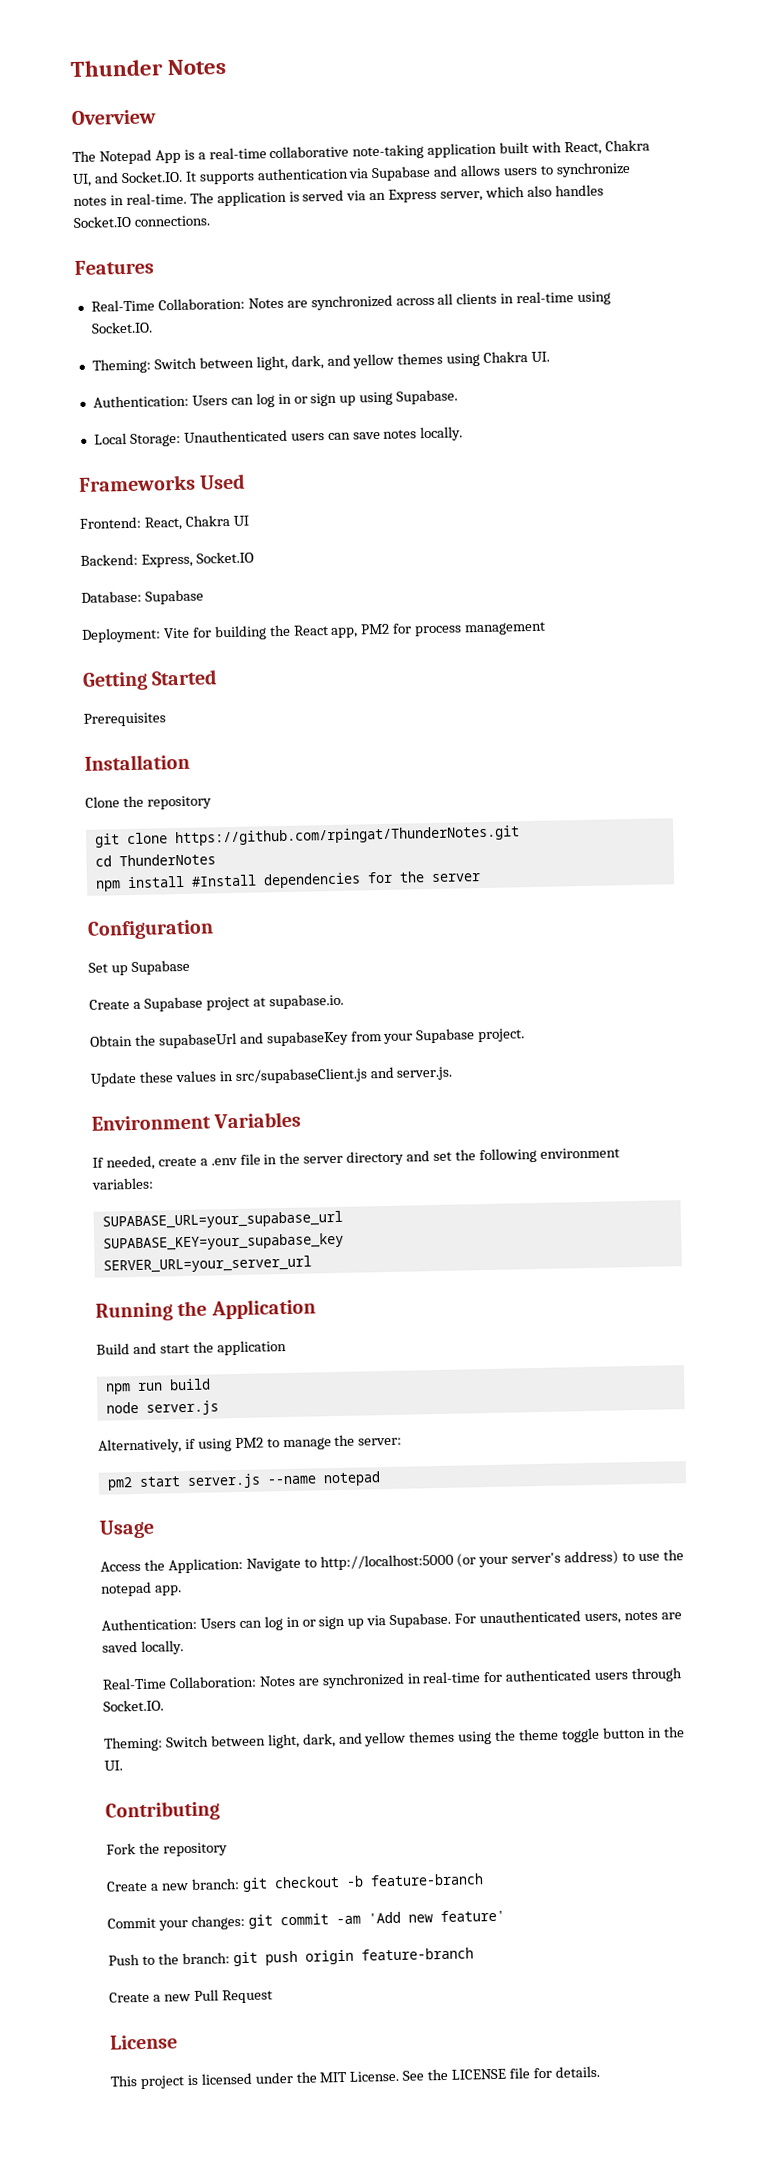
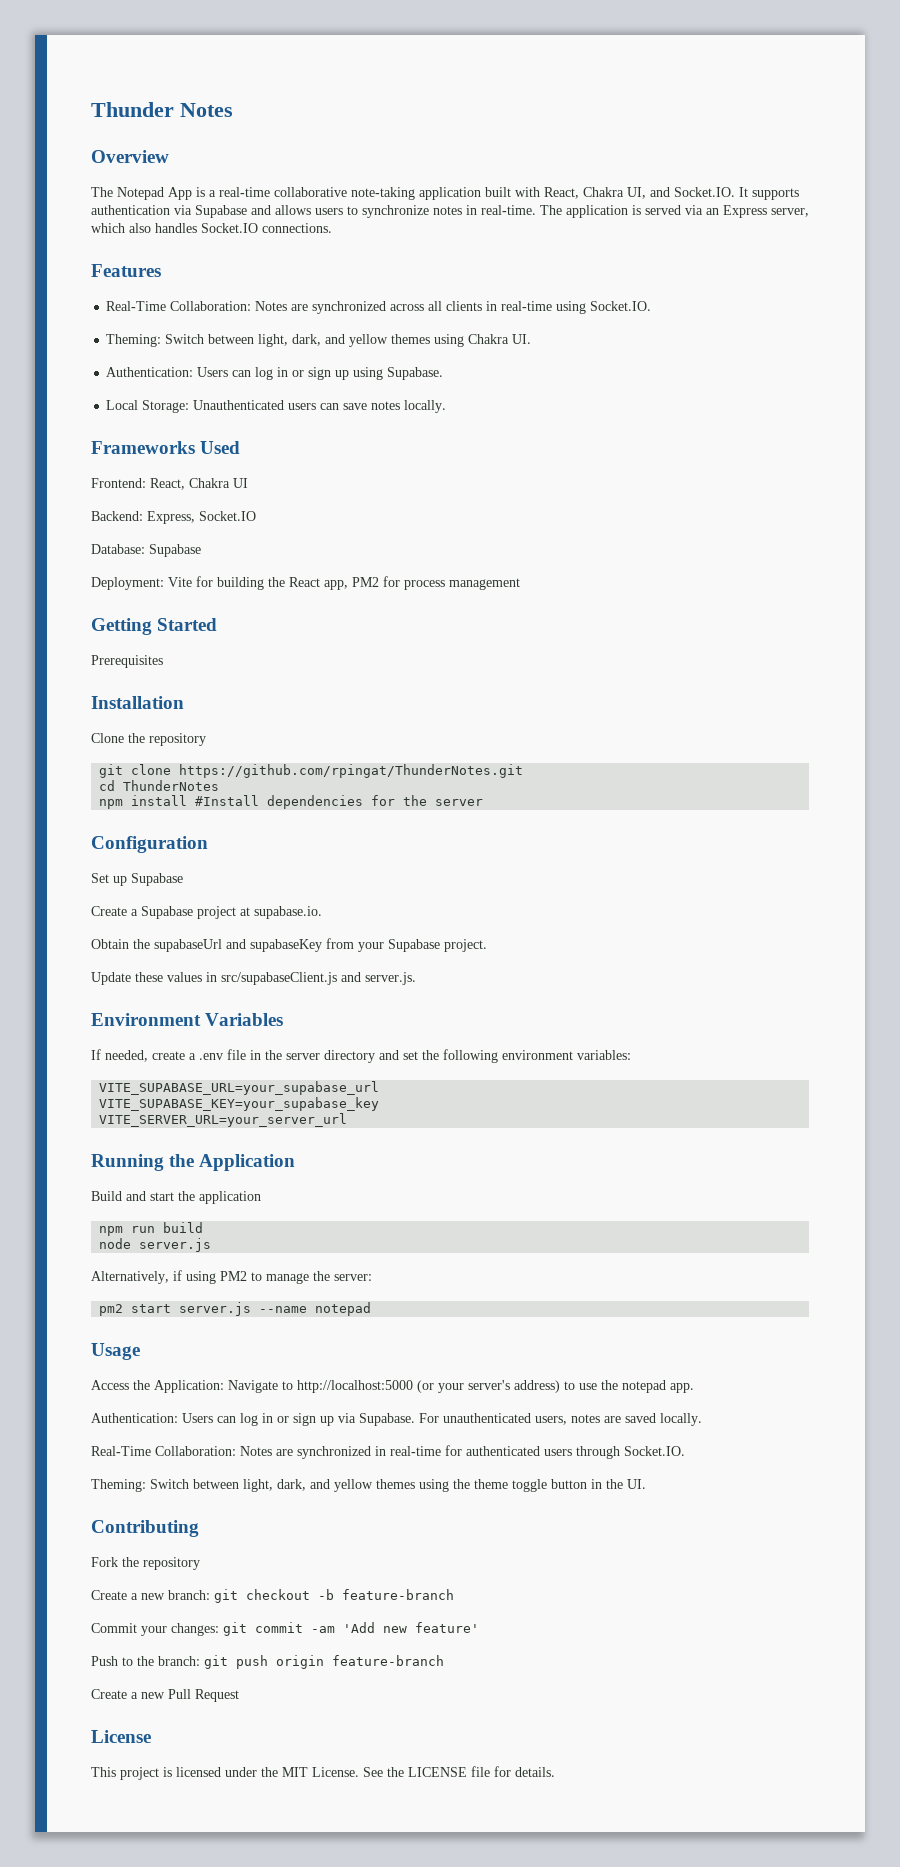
[101,1210,343,1230] [102,1232,344,1252] [102,1255,312,1274] SUPABASE_URL=your_supabase_url // SUPABASE_KEY=your_supabase_key // SERVER_URL=your_server_url -> [99,1081,380,1095] [99,1097,380,1111] [99,1113,348,1127] VITE_SUPABASE_URL=your_supabase_url // VITE_SUPABASE_KEY=your_supabase_key // VITE_SERVER_URL=your_server_url

